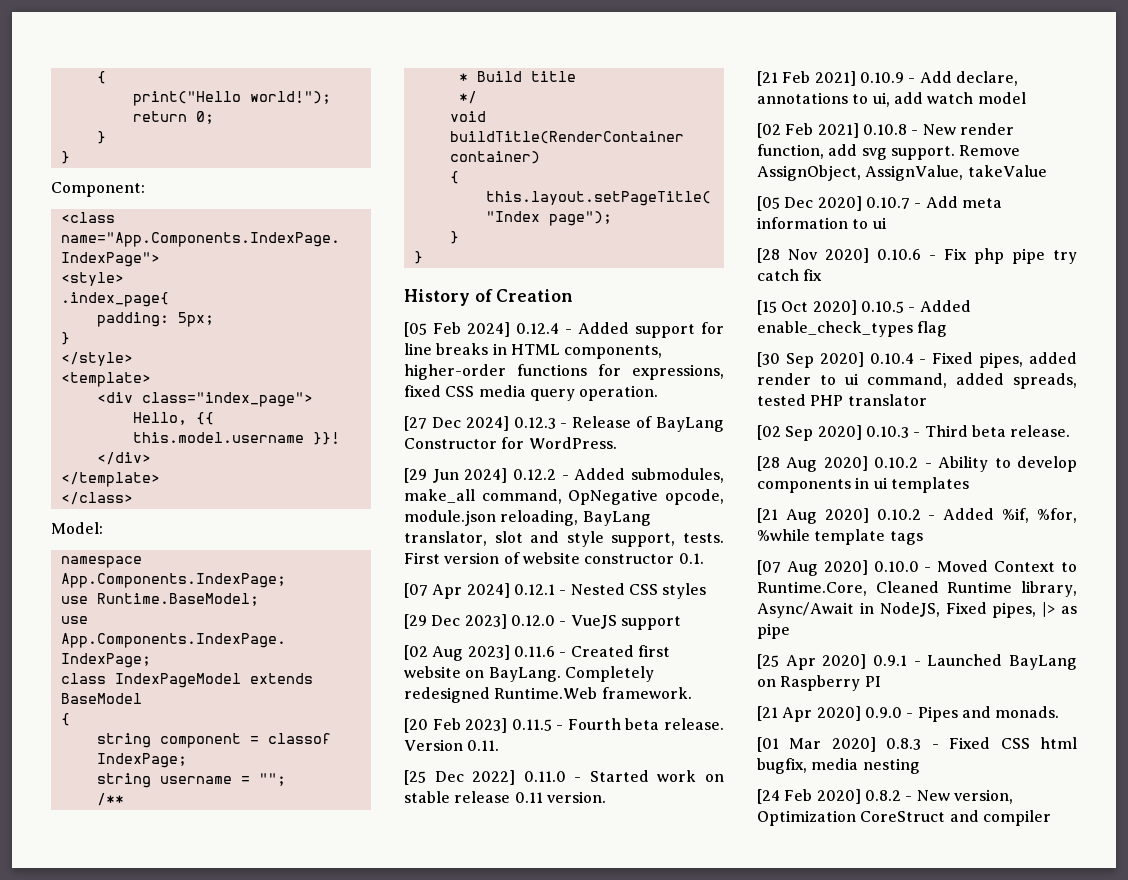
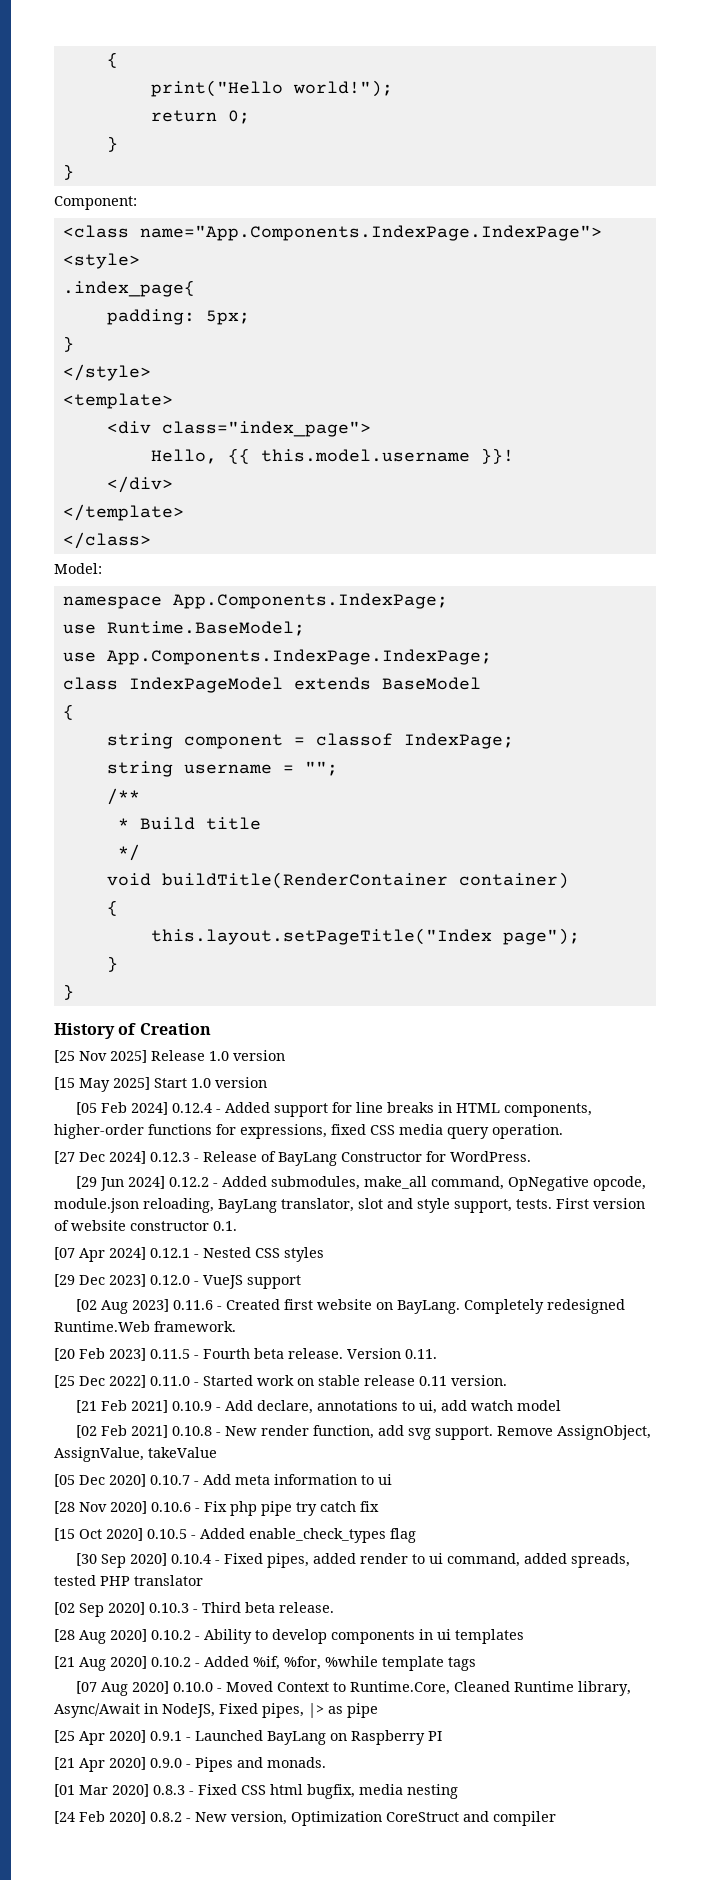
(574, 295) none -> [54,1050,285,1063] [54,1077,267,1092] // [25 Nov 2025] Release 1.0 version // [15 May 2025] Start 1.0 version

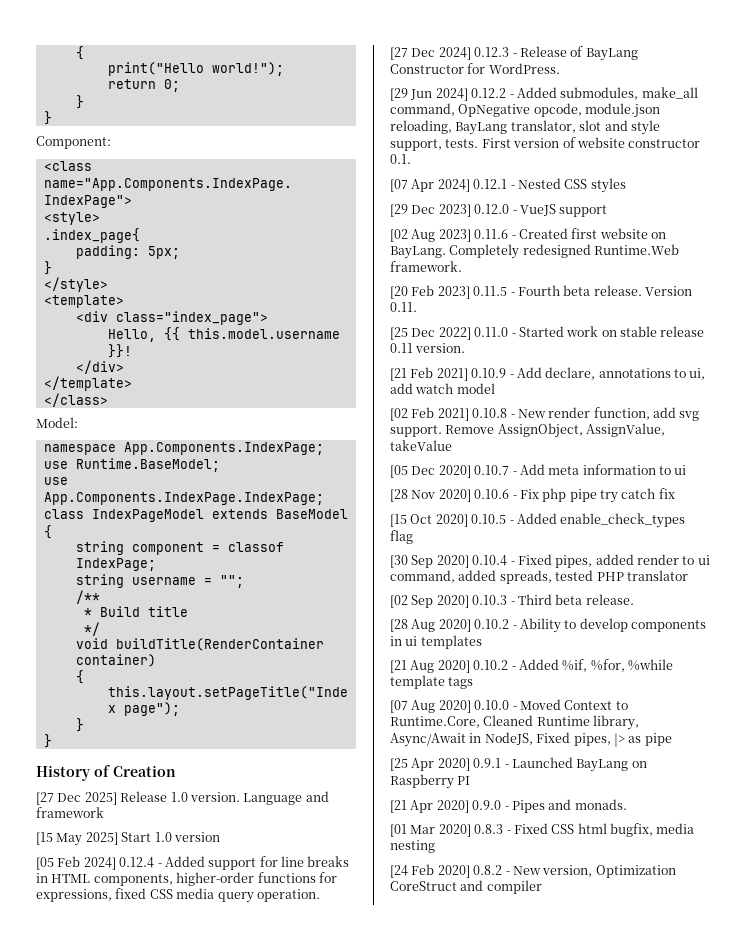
[54,1050,107,1063] [25 Nov -> [36,792,82,805] [27 Dec
[233,1050,285,1061] version -> [189,791,329,805] [36,807,104,818] version. Language and framework

